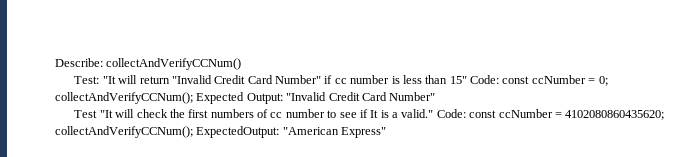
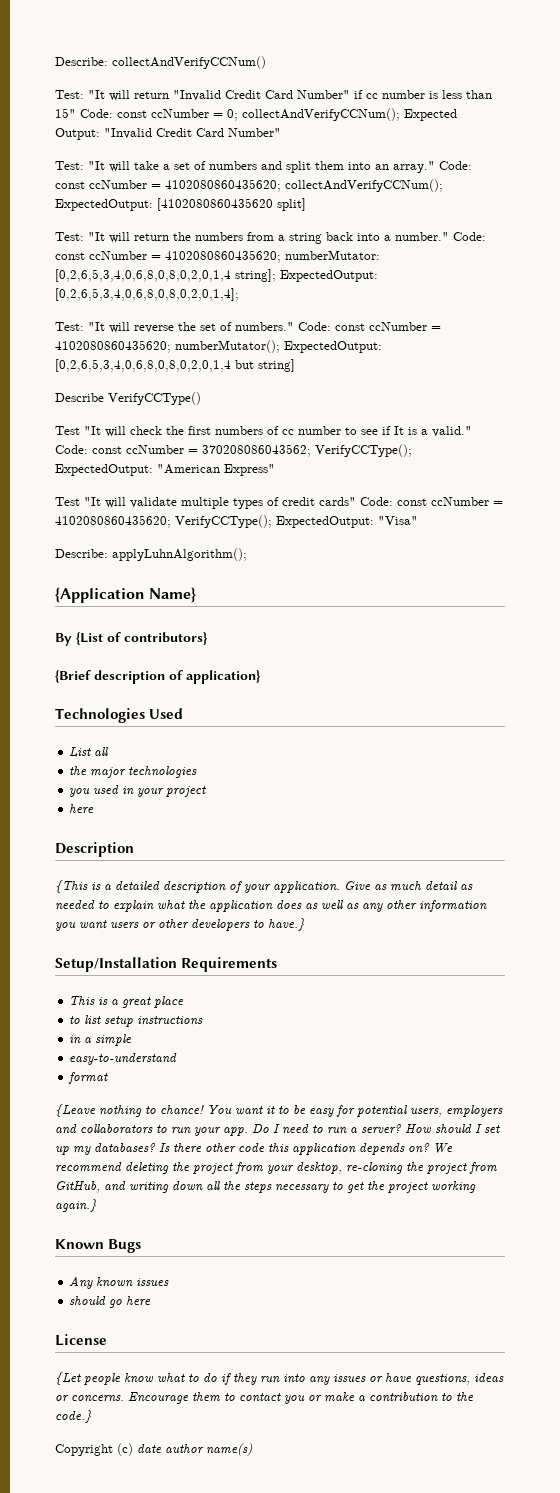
(436, 96) none -> [55,161,472,173] [55,179,443,192] [55,198,306,211] [55,232,486,244] [55,250,380,263] [55,269,378,282] [55,288,239,301] [55,322,441,333] [55,340,382,353] [55,359,295,372] [55,392,201,405] // Test: "It will take a set of numbers and split them into an array." Code: const ccNumber = 4102080860435620; collectAndVerifyCCNum(); ExpectedOutput: [4102080860435620 split] // Test: "It will return the numbers from a string back into a number." Code: const ccNumber = 4102080860435620; numberMutator: [0,2,6,5,3,4,0,6,8,0,8,0,2,0,1,4 string]; ExpectedOutput: [0,2,6,5,3,4,0,6,8,0,8,0,2,0,1,4]; // Test: "It will reverse the set of numbers." Code: const ccNumber = 4102080860435620; numberMutator(); ExpectedOutput: [0,2,6,5,3,4,0,6,8,0,8,0,2,0,1,4 but string] // Describe VerifyCCType()
[565,110,665,120] [55,126,193,138] 4102080860435620; collectAndVerifyCCNum(); -> [202,444,412,457] 370208086043562; VerifyCCType();
(387, 132) none -> [55,497,503,509] [55,515,418,528] [55,548,247,561] [55,587,197,603] [55,632,208,646] [55,670,261,684] [55,708,184,723] [69,747,109,758] [69,766,198,778] [69,785,207,797] [69,804,95,814] [55,842,134,857] [55,880,473,893] [55,900,487,912] [55,918,305,931] [55,957,278,972] [69,996,185,1008] [69,1015,204,1027] [69,1034,133,1046] [69,1053,178,1065] [68,1072,109,1084] [55,1104,503,1117] [55,1124,500,1136] [55,1143,453,1155] [55,1162,497,1174] [55,1181,476,1193] [55,1199,97,1212] [55,1239,142,1253] [69,1276,170,1289] [69,1296,152,1308] [55,1334,107,1346] [55,1372,504,1385] [55,1392,474,1404] [55,1410,92,1423] [55,1443,252,1456] // Test "It will validate multiple types of credit cards" Code: const ccNumber = 4102080860435620; VerifyCCType(); ExpectedOutput: "Visa" // Describe: applyLuhnAlgorithm(); // {Application Name} // By {List of contributors} // {Brief description of application} // Technologies Used // List all // the major technologies // you used in your project // here // Description // {This is a detailed description of your application. Give as much detail as needed to explain what the application does as well as any other information you want users or other developers to have.} // Setup/Installation Requirements // This is a great place // to list setup instructions // in a simple // easy-to-understand // format // {Leave nothing to chance! You want it to be easy for potential users, employers and collaborators to run your app. Do I need to run a server? How should I set up my databases? Is there other code this application depends on? We recommend deleting the project from your desktop, re-cloning the project from GitHub, and writing down all the steps necessary to get the project working again.} // Known Bugs // Any known issues // should go here // License // {Let people know what to do if they run into any issues or have questions, ideas or concerns. Encourage them to contact you or make a contribution to the code.} // Copyright (c) date author name(s)

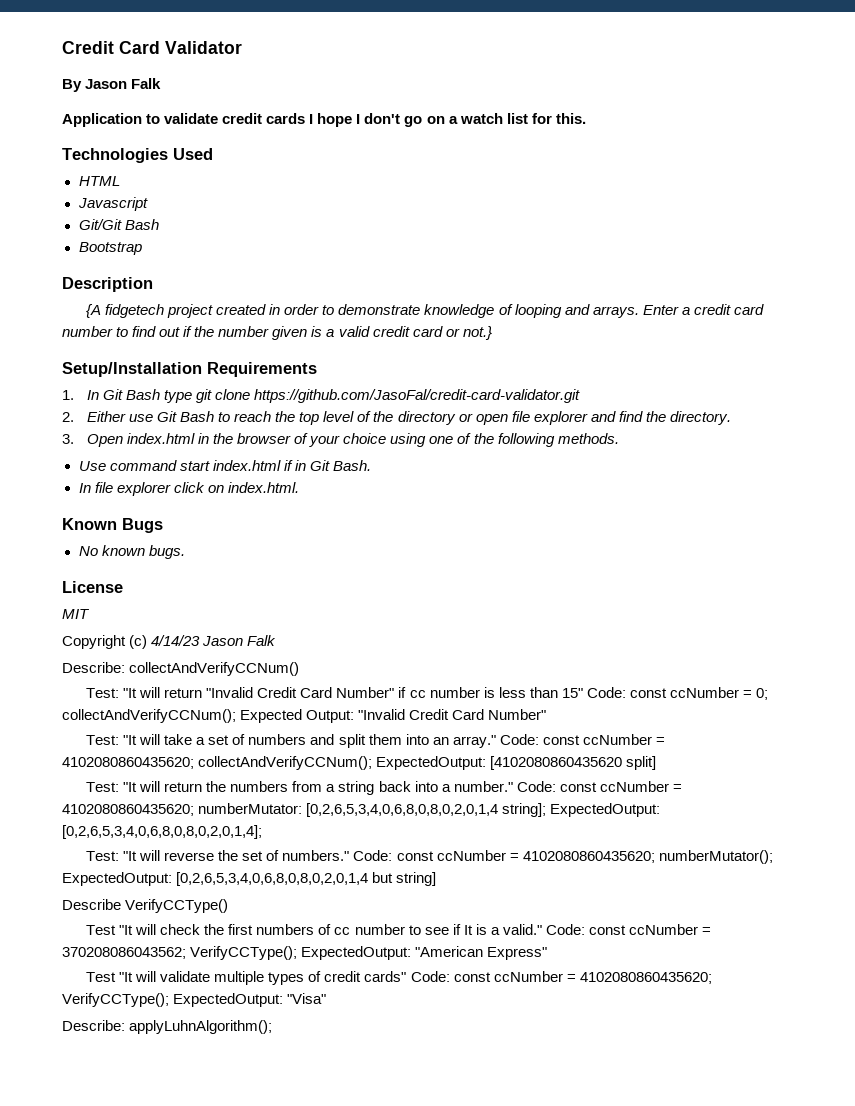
(55, 61) none -> [62,41,242,54] [62,78,162,92] [62,113,586,127] [62,148,213,163] [78,176,120,186] [77,197,148,211] [78,219,159,230] [78,242,142,255] [62,277,153,292] [86,304,764,318] [62,326,492,340] [62,362,317,377] [62,389,581,403] [62,411,731,425] [62,433,619,447] [78,460,371,471] [78,482,299,496] [62,518,163,533] [78,545,185,559] [62,581,123,593] [62,609,90,619] [62,635,277,649] Credit Card Validator // By Jason Falk // Application to validate credit cards I hope I don't go on a watch list for this. // Technologies Used // HTML // Javascript // Git/Git Bash // Bootstrap // Description // {A fidgetech project created in order to demonstrate knowledge of looping and arrays. Enter a credit card number to find out if the number given is a valid credit card or not.} // Setup/Installation Requirements // 1. In Git Bash type git clone https://github.com/JasoFal/credit-card-validator.git // 2. Either use Git Bash to reach the top level of the directory or open file explorer and find the directory. // 3. Open index.html in the browser of your choice using one of the following methods. // Use command start index.html if in Git Bash. // In file explorer click on index.html. // Known Bugs // No known bugs. // License // MIT // Copyright (c) 4/14/23 Jason Falk //
[55,587,197,603] [55,632,208,646] [55,670,261,684] [55,708,184,723] [69,747,109,758] [69,766,198,778] [69,785,207,797] [69,804,95,814] [55,842,134,857] [55,880,473,893] [55,900,487,912] [55,918,305,931] [55,957,278,972] [69,996,185,1008] [69,1015,204,1027] [69,1034,133,1046] [69,1053,178,1065] [68,1072,109,1084] [55,1104,503,1117] [55,1124,500,1136] [55,1143,453,1155] [55,1162,497,1174] [55,1181,476,1193] [55,1199,97,1212] [55,1239,142,1253] [69,1276,170,1289] [69,1296,152,1308] [55,1334,107,1346] [55,1372,504,1385] [55,1392,474,1404] [55,1410,92,1423] [55,1443,252,1456] // {Application Name} // By {List of contributors} // {Brief description of application} // Technologies Used // List all // the major technologies // you used in your project // here // Description // {This is a detailed description of your application. Give as much detail as needed to explain what the application does as well as any other information you want users or other developers to have.} // Setup/Installation Requirements // This is a great place // to list setup instructions // in a simple // easy-to-understand // format // {Leave nothing to chance! You want it to be easy for potential users, employers and collaborators to run your app. Do I need to run a server? How should I set up my databases? Is there other code this application depends on? We recommend deleting the project from your desktop, re-cloning the project from GitHub, and writing down all the steps necessary to get the project working again.} // Known Bugs // Any known issues // should go here // License // {Let people know what to do if they run into any issues or have questions, ideas or concerns. Encourage them to contact you or make a contribution to the code.} // Copyright (c) date author name(s) -> (273, 1027) none

